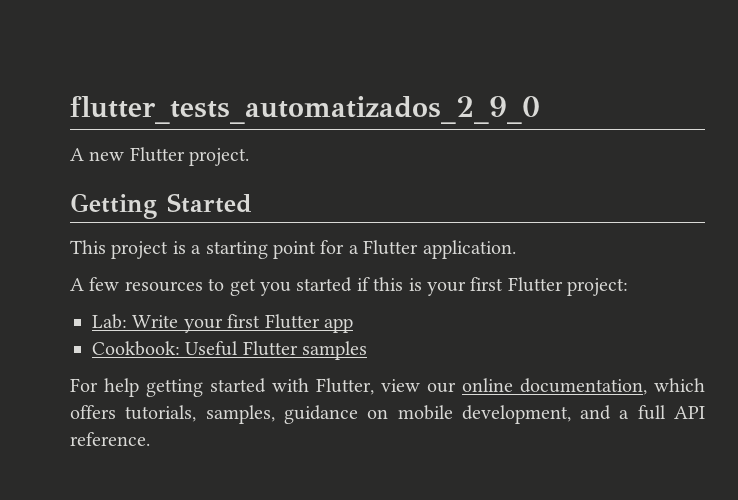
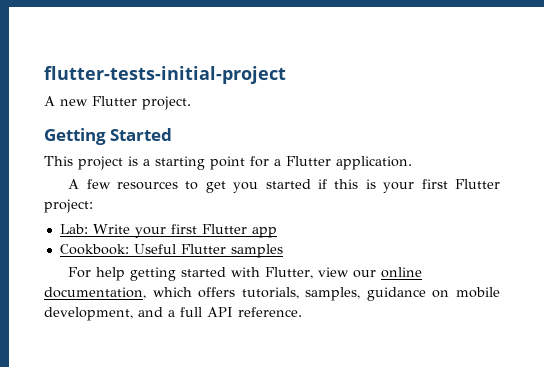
[70,96,540,124] flutter_tests_automatizados_2_9_0 -> [44,66,286,84] flutter-tests-initial-project

